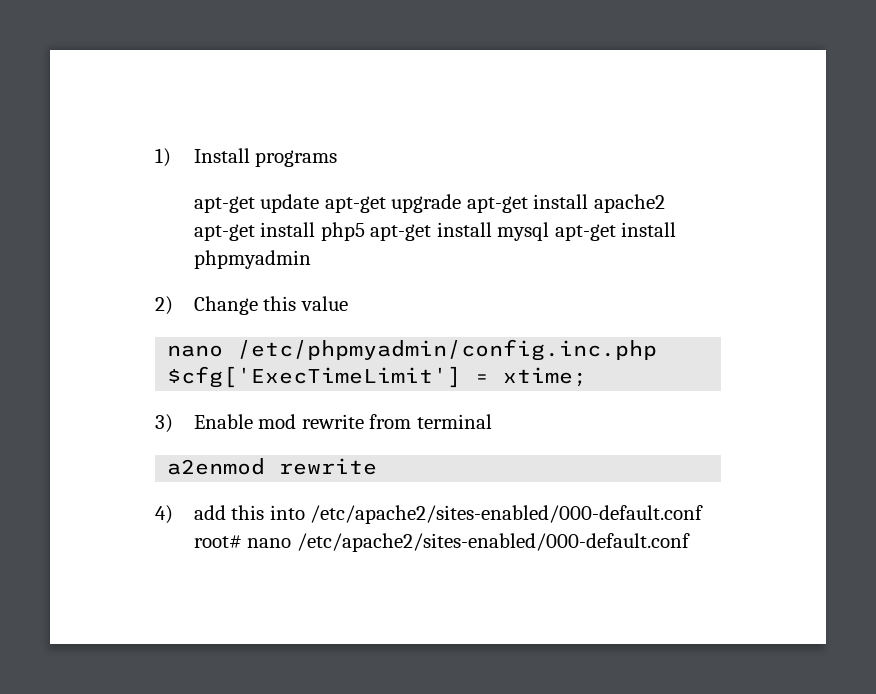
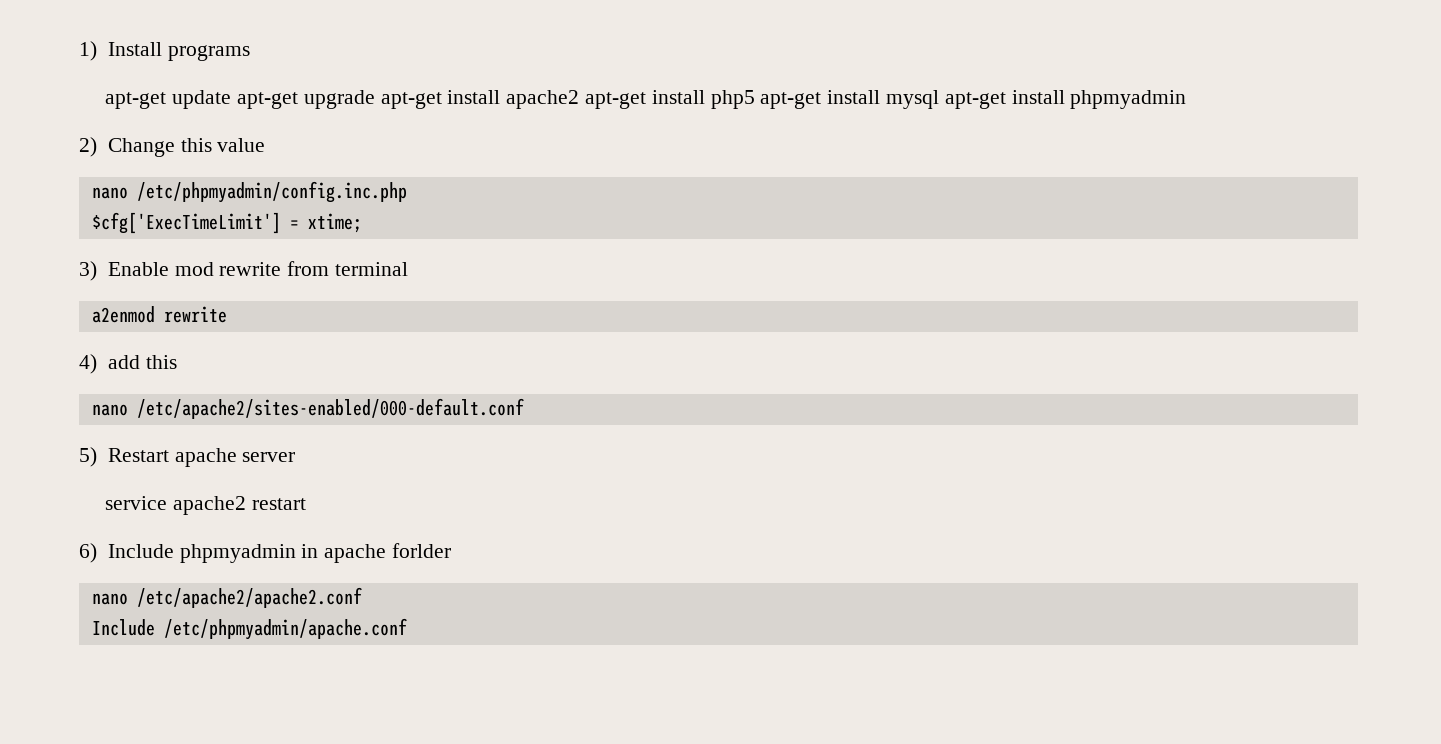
[269,505,704,524] [193,535,242,548] into /etc/apache2/sites-enabled/000-default.conf root# -> (177, 362) //
(690, 542) none -> [79,447,296,467] [105,496,306,515] [79,543,451,563] [91,587,362,608] [91,618,407,640] // 5) Restart apache server // service apache2 restart // 6) Include phpmyadmin in apache forlder // nano /etc/apache2/apache2.conf // Include /etc/phpmyadmin/apache.conf

